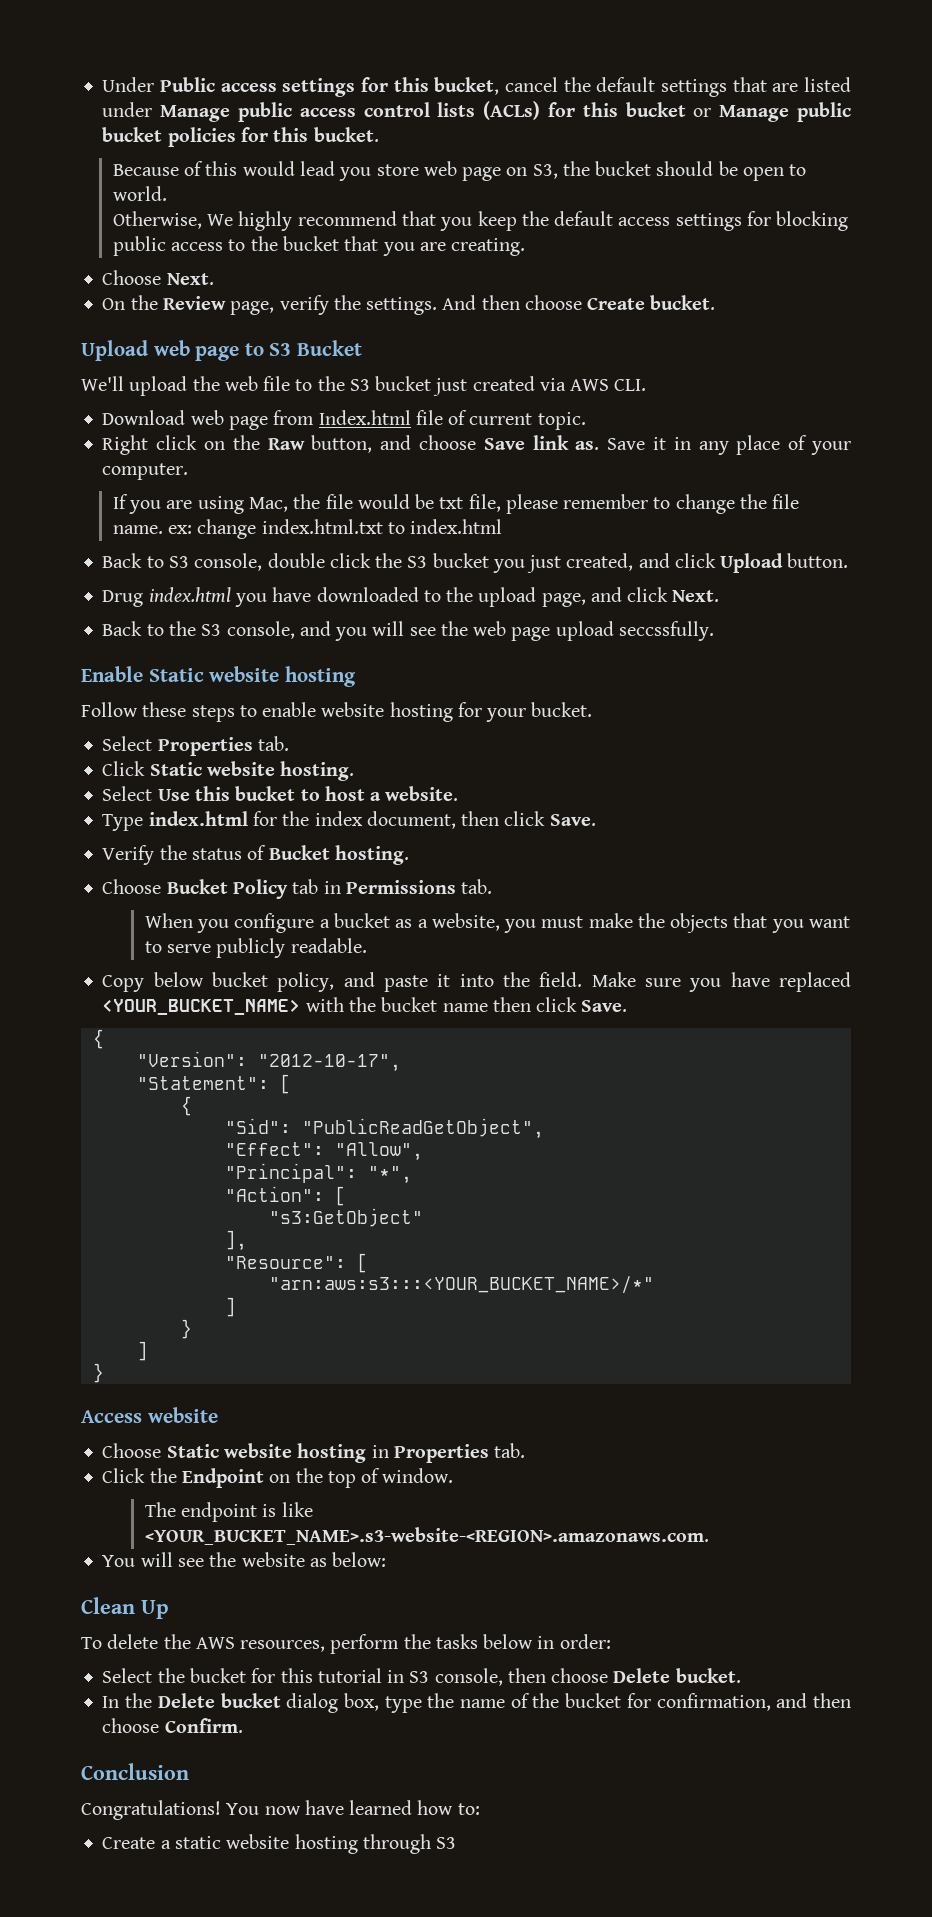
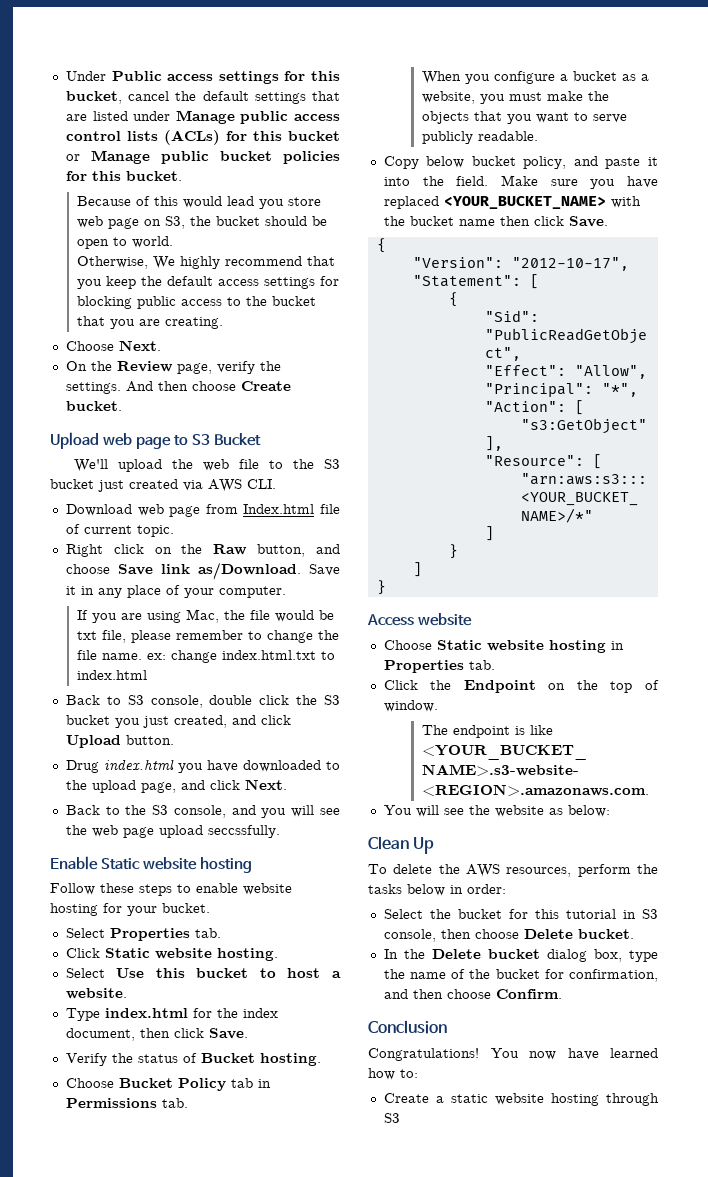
[575,441,600,450] as. -> [197,562,301,580] as/Download.

